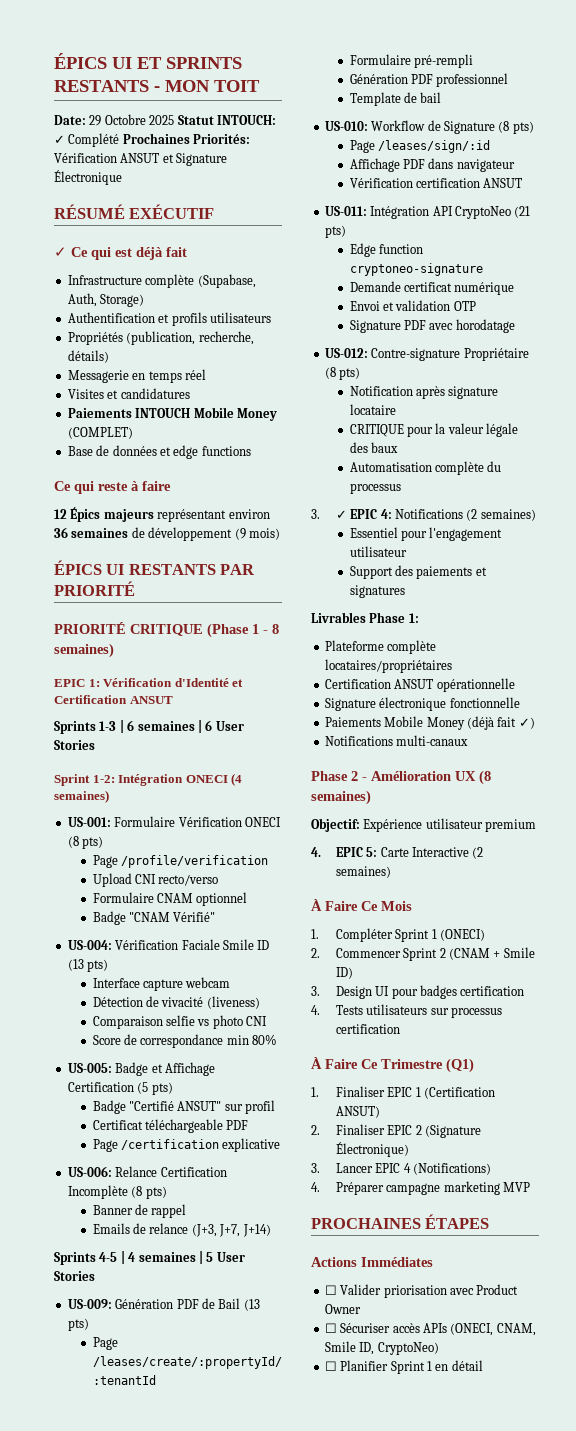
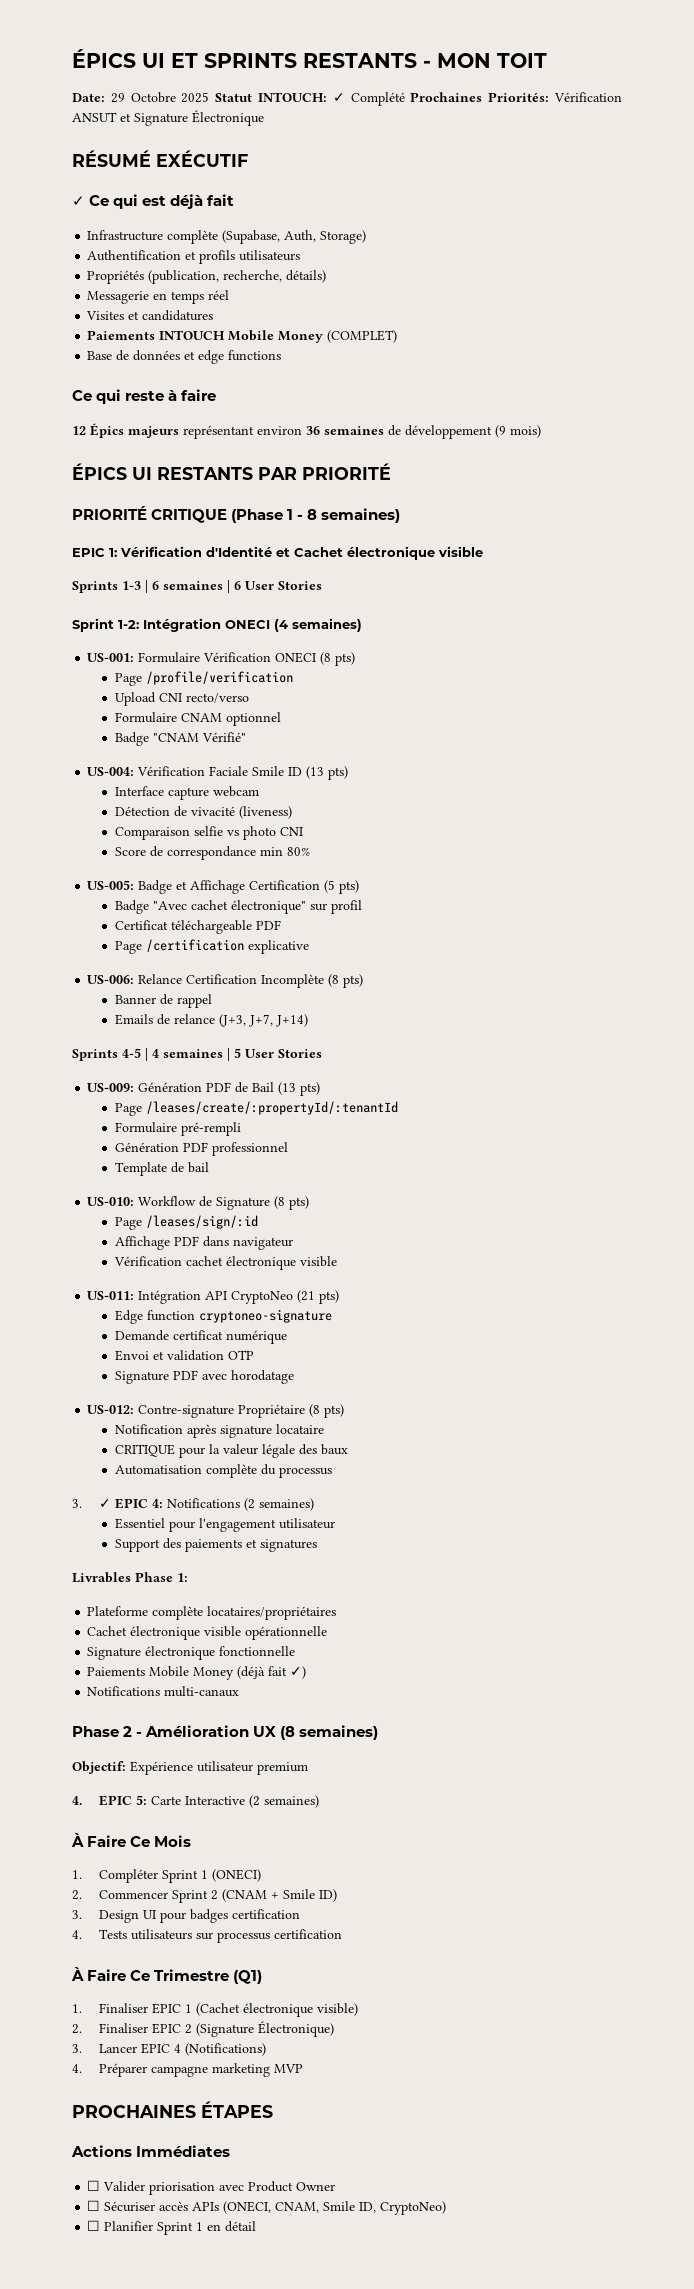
[54,695,173,704] Certification ANSUT -> [294,546,483,560] Cachet électronique visible
[129,1101,222,1111] "Certifié ANSUT" -> [152,900,306,914] "Avec cachet électronique"
[416,178,523,188] certification ANSUT -> [185,1256,337,1270] cachet électronique visible
[324,679,434,689] Certification ANSUT -> [87,1626,242,1640] Cachet électronique visible
[424,1087,496,1099] [335,1106,380,1118] (Certification ANSUT) -> [196,2003,359,2017] (Cachet électronique visible)

